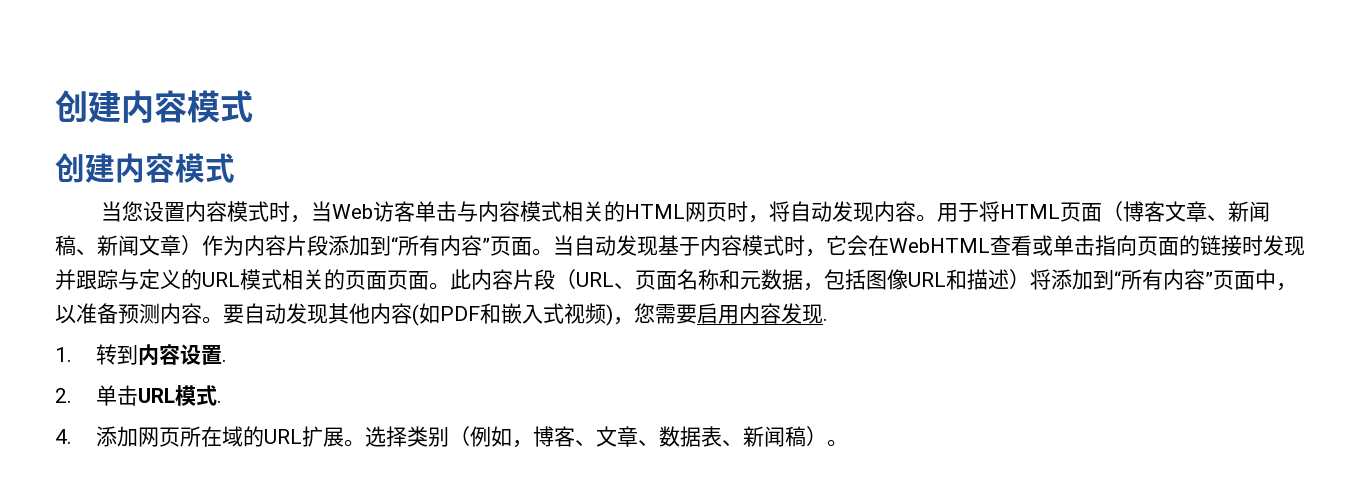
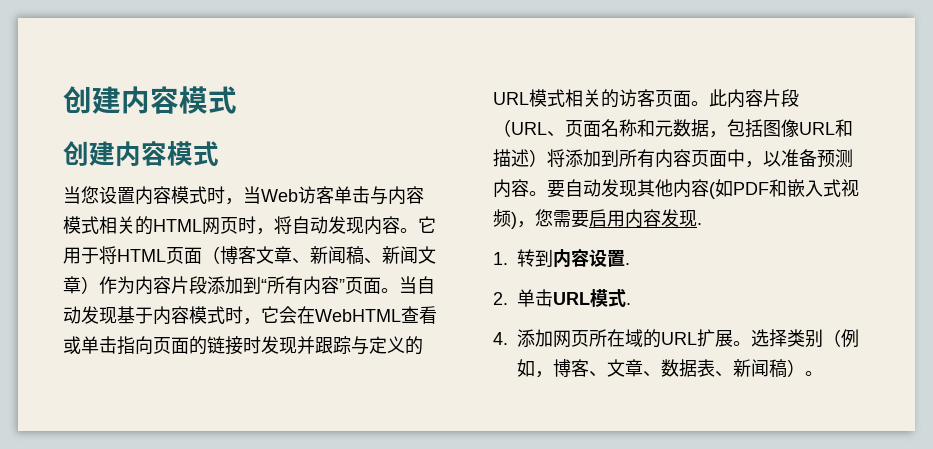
(938, 218) none -> [418,216,436,233] 它
[345,270,387,290] 页面 -> [619,89,655,107] 访客
[1114,269,1213,290] “所有内容” -> [619,149,691,168] 所有内容

